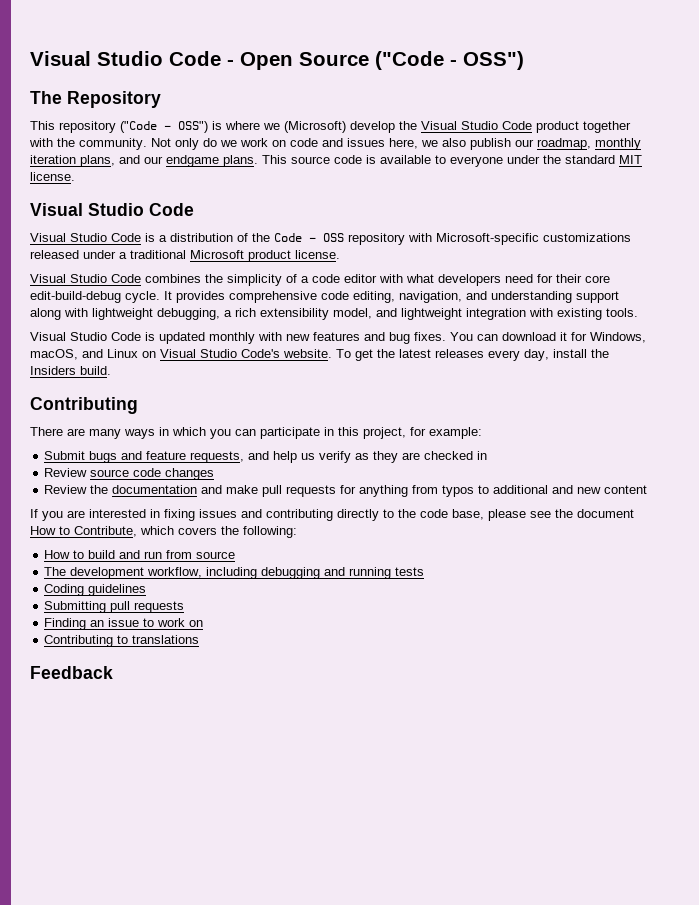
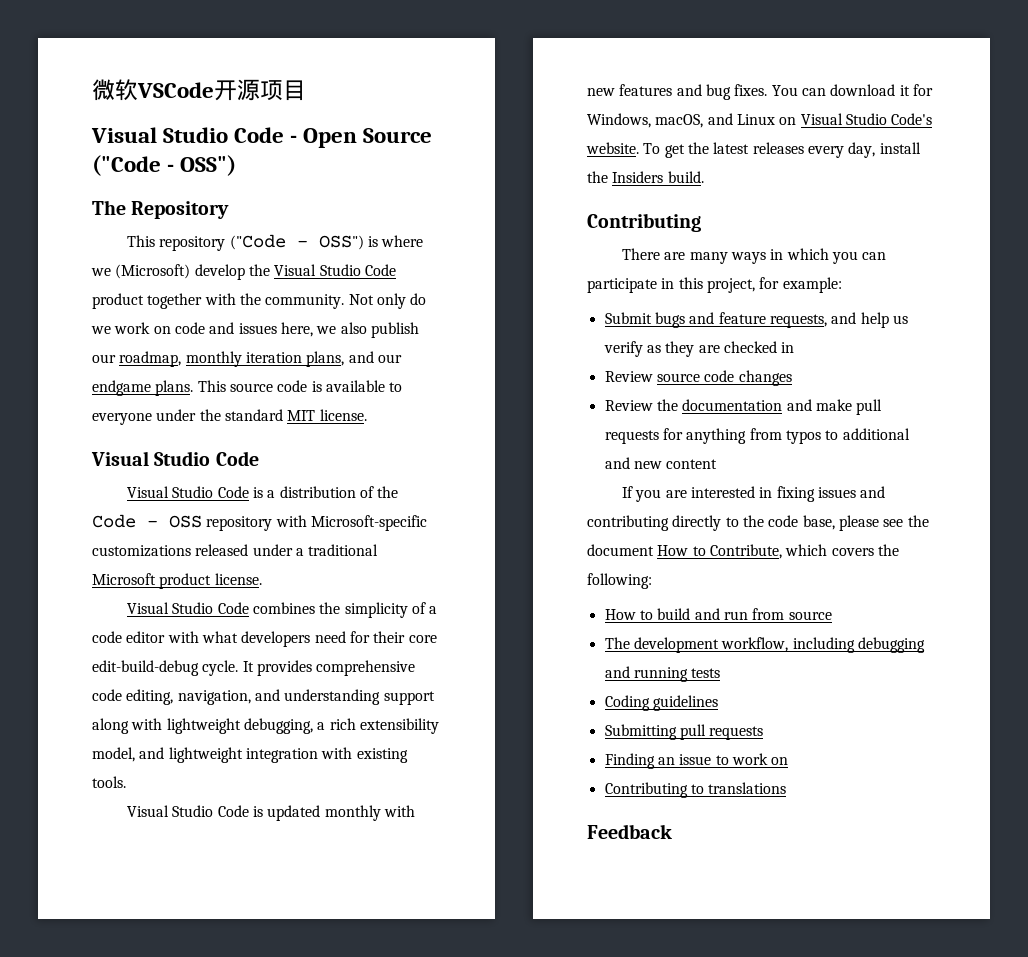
(30, 58) none -> [92,79,306,101] 微软VSCode开源项目 //

